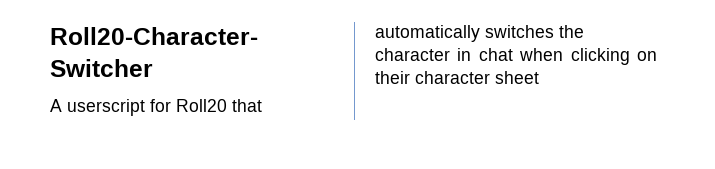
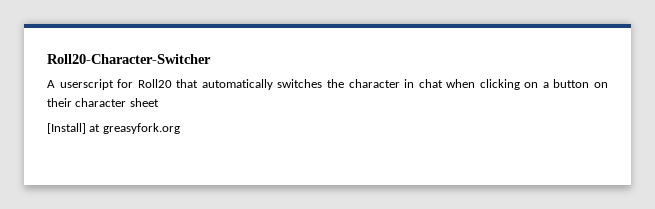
(657, 56) none -> [542,79,608,88] a button on
(539, 77) none -> [47,123,180,134] // [Install] at greasyfork.org

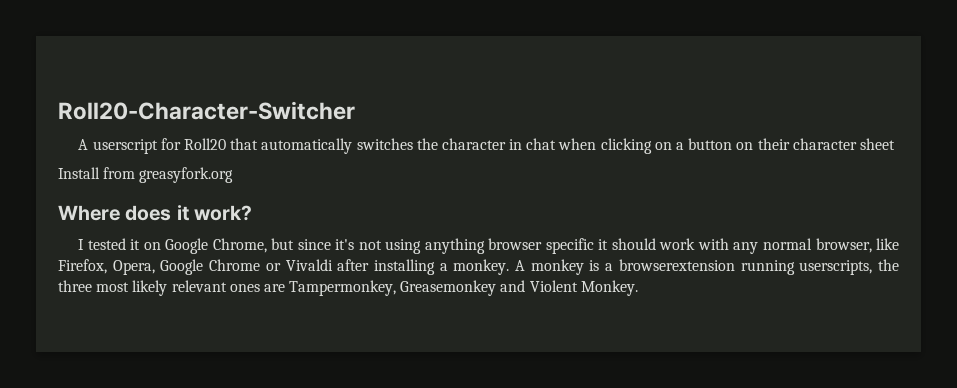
[47,123,101,134] [Install] at -> [58,167,136,179] Install from
(180, 128) none -> [58,205,253,221] [78,238,900,254] [58,259,900,275] [58,280,638,296] // Where does it work? // I tested it on Google Chrome, but since it's not using anything browser specific it should work with any normal browser, like Firefox, Opera, Google Chrome or Vivaldi after installing a monkey. A monkey is a browserextension running userscripts, the three most likely relevant ones are Tampermonkey, Greasemonkey and Violent Monkey.

